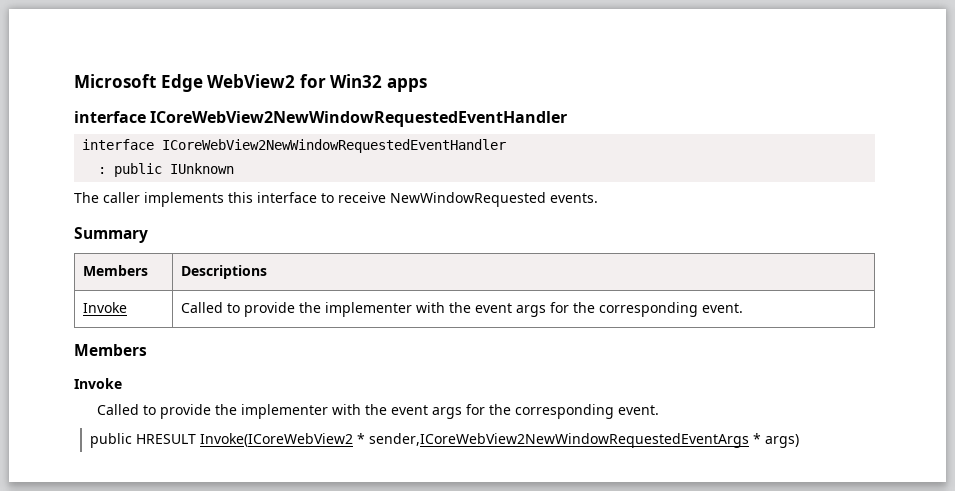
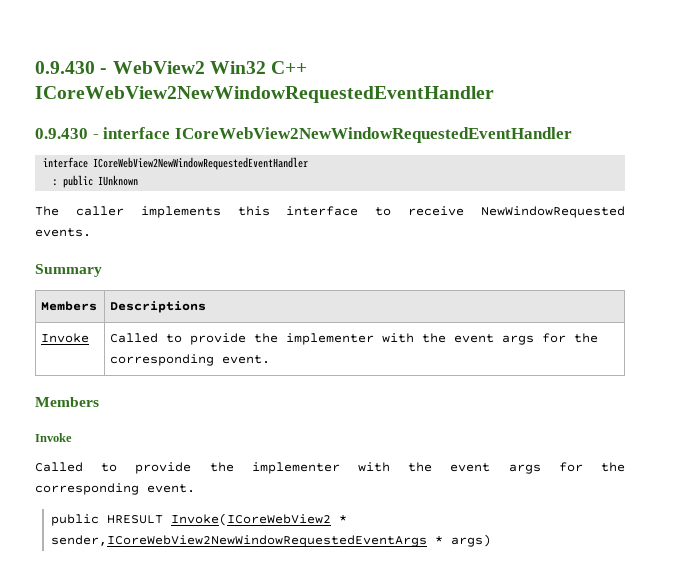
[74,74,427,92] Microsoft Edge WebView2 for Win32 apps // -> [35,61,308,74] [35,86,494,103] [35,128,99,139] 0.9.430 - WebView2 Win32 C++ ICoreWebView2NewWindowRequestedEventHandler // 0.9.430 -

